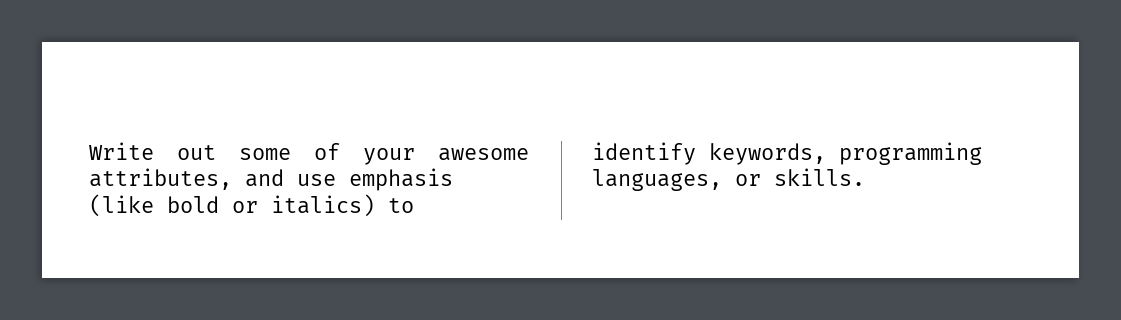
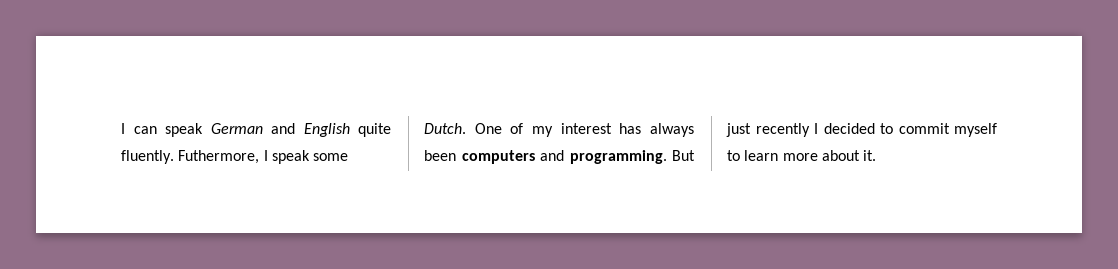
[89,142,529,165] [89,168,453,191] [89,194,414,217] [592,142,982,165] [592,168,865,191] Write out some of your awesome attributes, and use emphasis (like bold or italics) to identify keywords, programming languages, or skills. -> [121,123,391,137] [121,150,349,164] [424,123,694,137] [424,150,695,164] [726,123,997,137] [727,150,877,161] I can speak German and English quite fluently. Futhermore, I speak some Dutch. One of my interest has always been computers and programming. But just recently I decided to commit myself to learn more about it.

